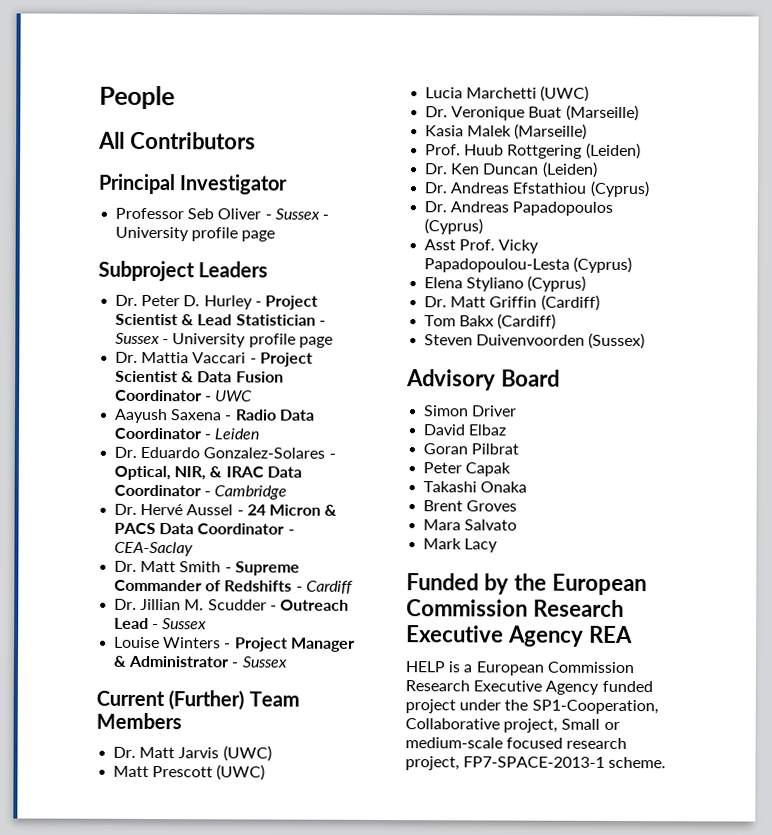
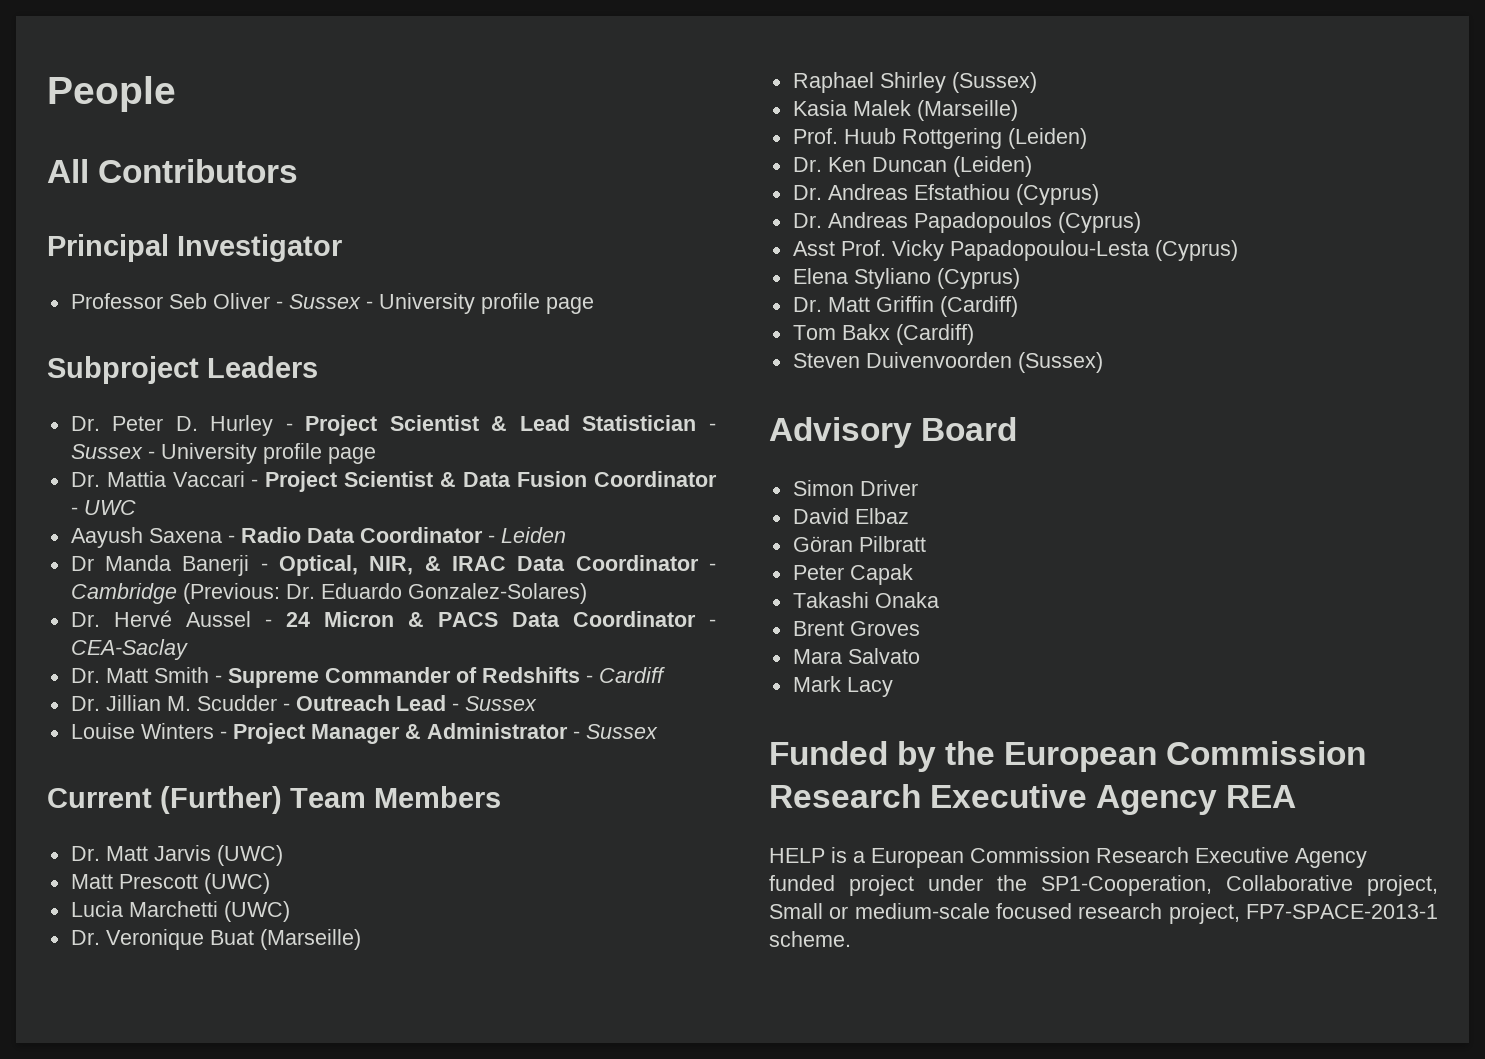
[114,446,326,459] Dr. Eduardo Gonzalez-Solares -> [70,555,250,576] Dr Manda Banerji
(288, 492) none -> [182,583,587,604] (Previous: Dr. Eduardo Gonzalez-Solares)
(639, 113) none -> [792,72,1037,93] // Raphael Shirley (Sussex)
[423,443,520,455] Goran Pilbrat -> [792,536,926,552] Göran Pilbratt

